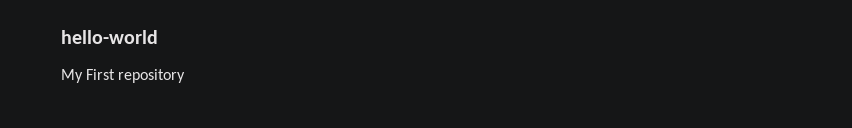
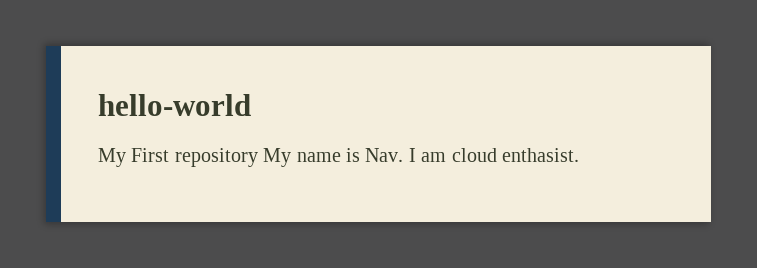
(186, 76) none -> [263,148,579,167] My name is Nav. I am cloud enthasist.

